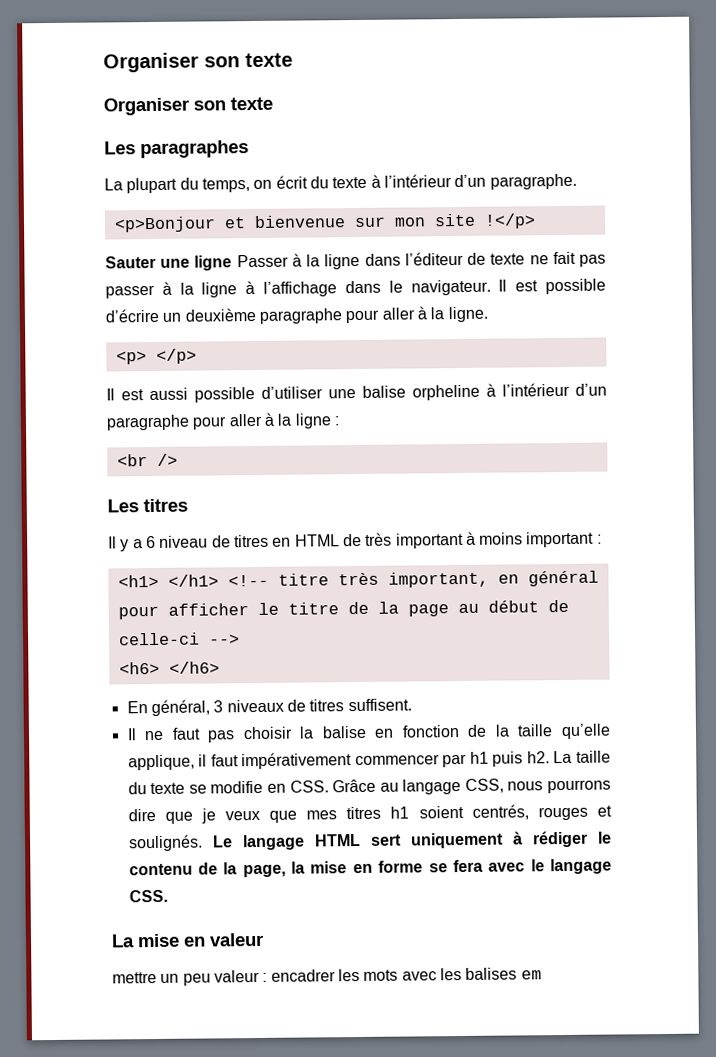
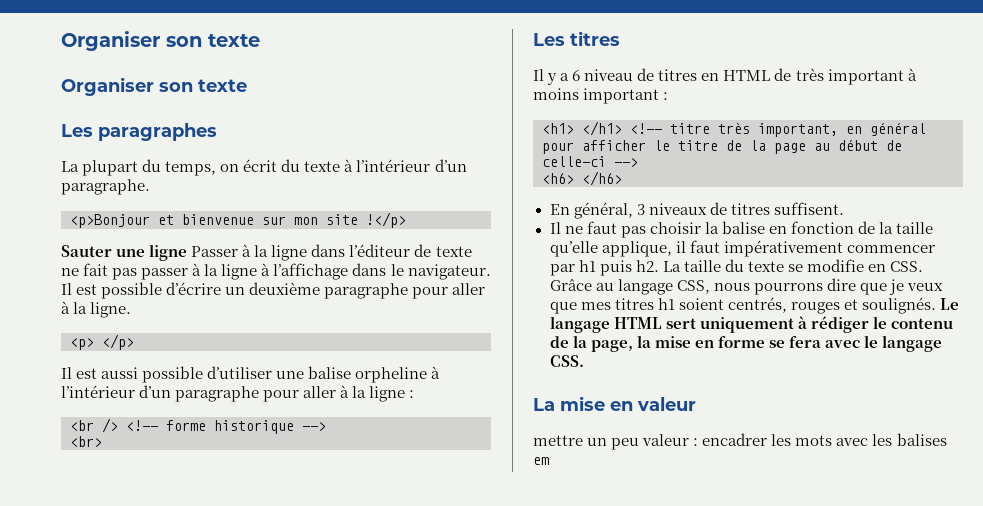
(178, 459) none -> [126,420,326,434] [70,436,102,447] <!-- forme historique --> // <br>

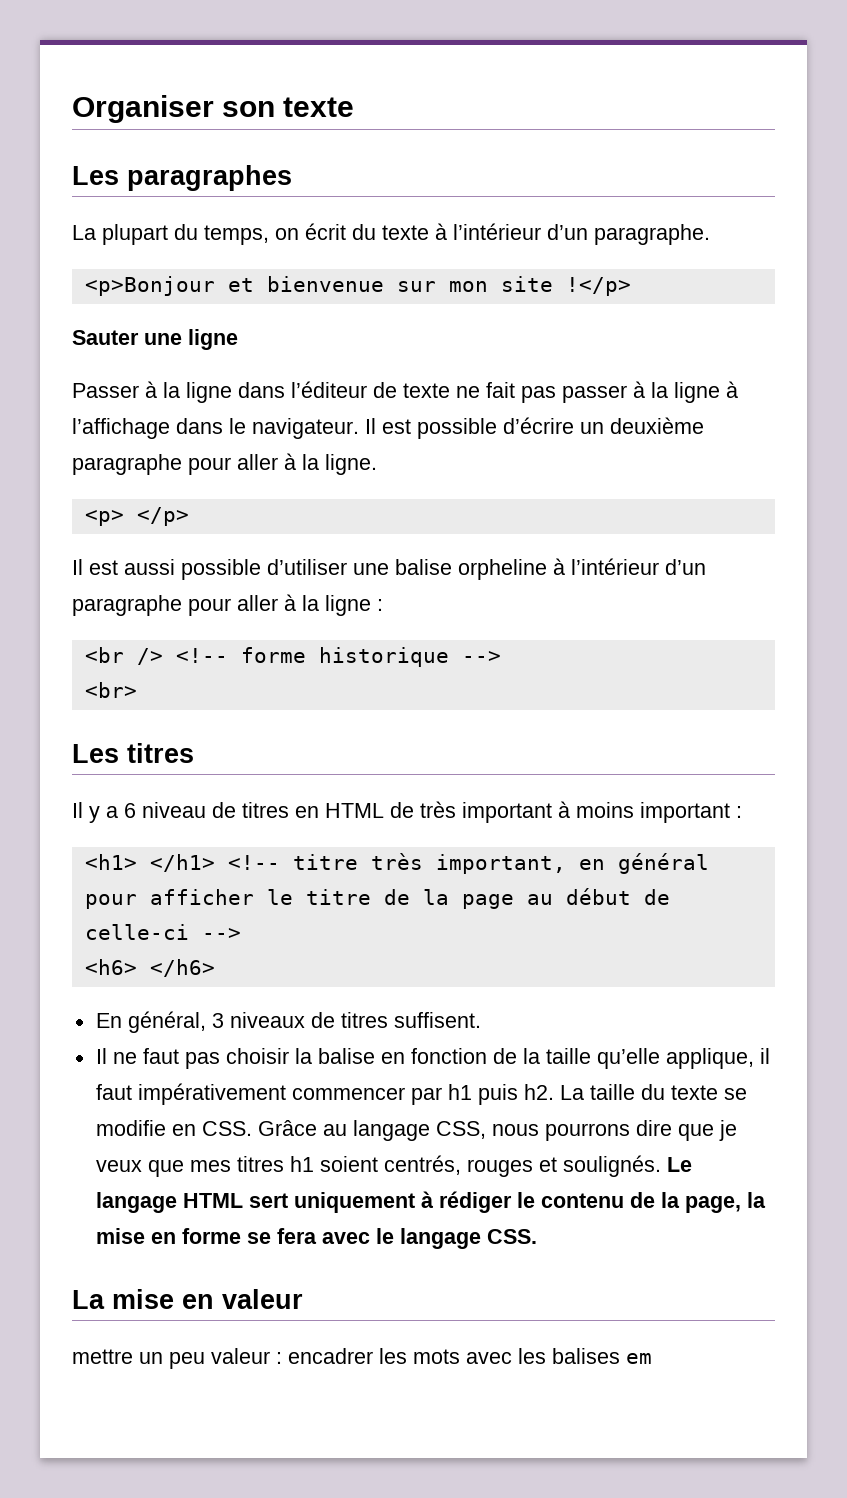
[61,31,260,51] [61,77,247,96] Organiser son texte // Organiser son texte -> [72,95,355,123] Organiser son texte
(188, 252) none -> (238, 339) //

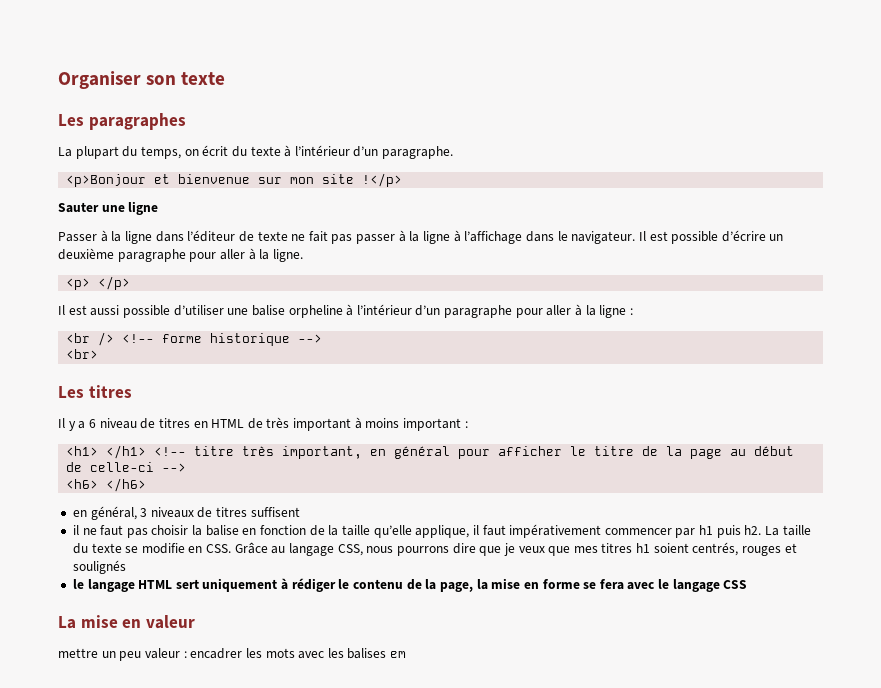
[95,1013,122,1028] En -> [72,510,87,517] en
[393,1012,481,1028] [95,1048,107,1064] suffisent. // Il -> [250,507,300,517] [72,525,79,535] suffisent // il
[562,1155,692,1177] soulignés. Le -> [72,560,126,574] [72,579,84,589] soulignés // le
[486,1229,537,1244] CSS. -> [723,580,748,589] CSS

